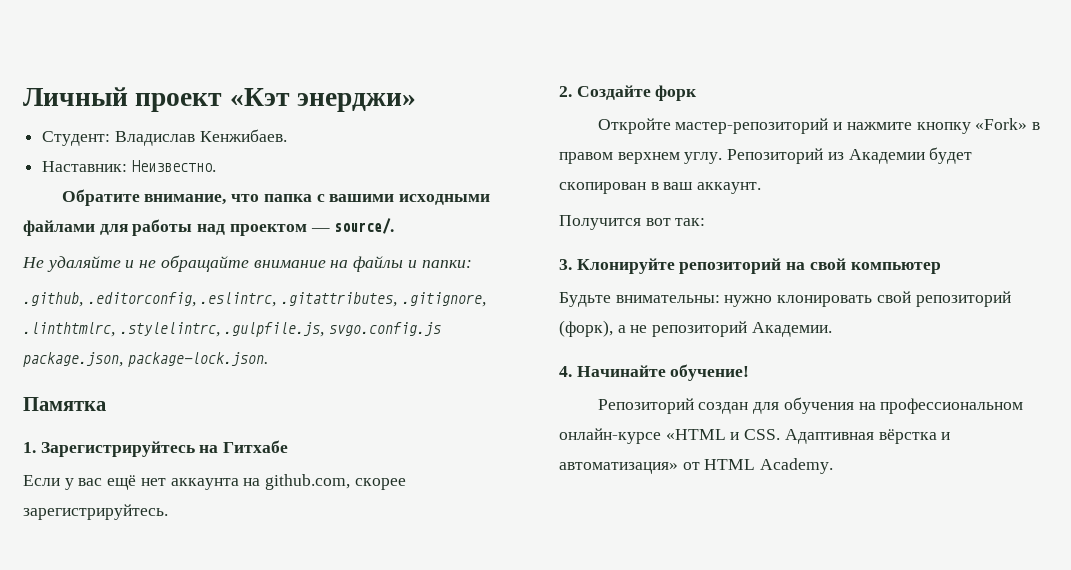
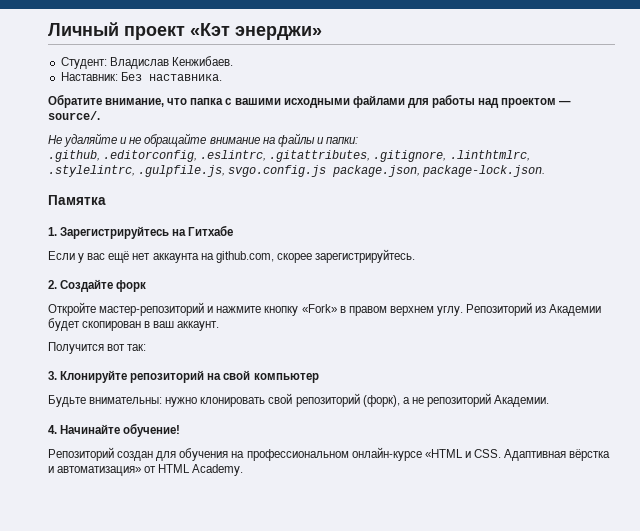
[131,160,216,172] Неизвестно. -> [120,72,222,81] Без наставника.

